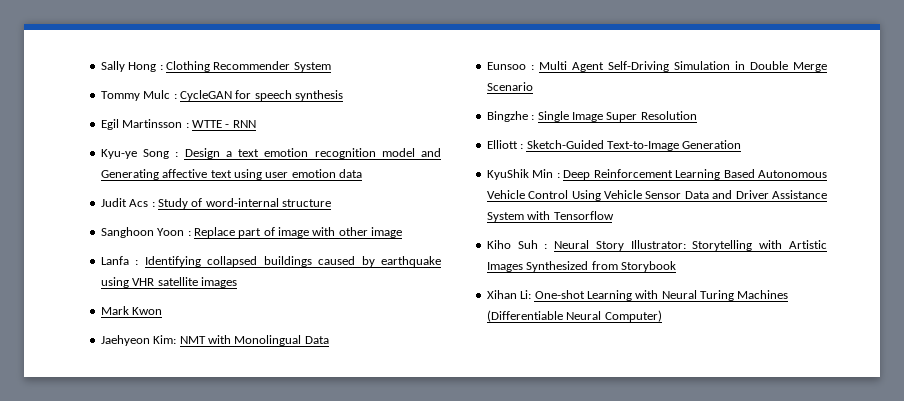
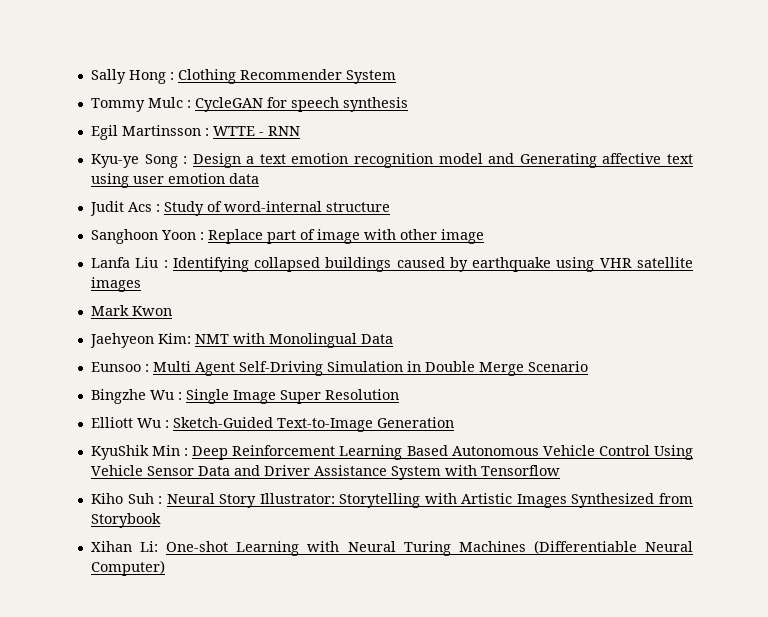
(129, 260) none -> [135,257,159,268] Liu
(528, 116) none -> [149,390,174,400] Wu
(518, 144) none -> [136,418,161,428] Wu

